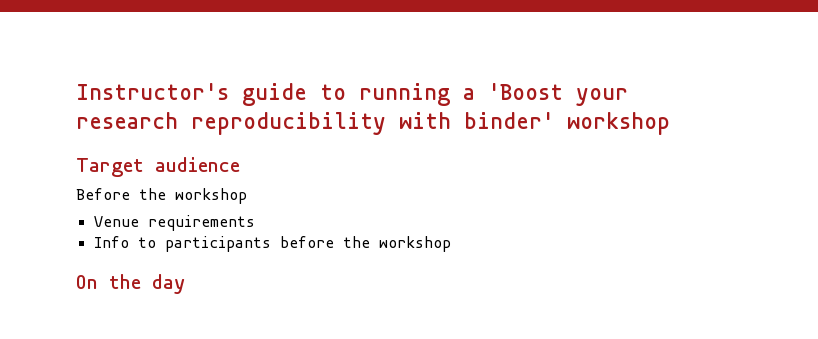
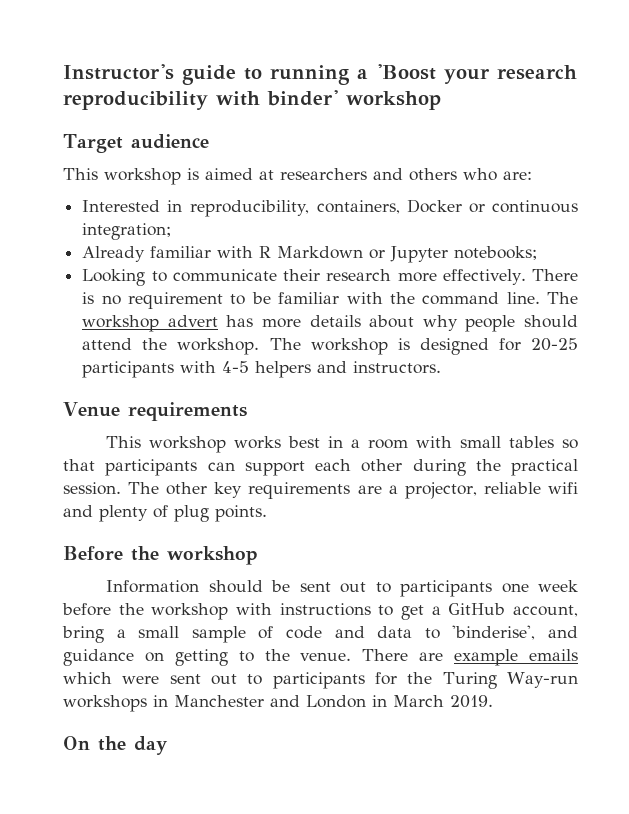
[76,188,247,204] [93,215,255,231] [93,236,451,252] Before the workshop // Venue requirements // Info to participants before the workshop -> [63,168,532,185] [82,199,578,217] [82,223,172,240] [82,246,538,263] [82,269,579,286] [82,292,578,309] [82,315,578,332] [82,338,578,355] [82,361,442,378] [63,402,247,421] [106,436,579,453] [63,459,578,476] [63,482,578,499] [63,505,267,522] [63,546,258,565] [106,580,578,597] [62,603,578,620] [62,625,579,643] [63,649,579,666] [63,672,579,689] [63,695,493,712] This workshop is aimed at researchers and others who are: // Interested in reproducibility, containers, Docker or continuous integration; // Already familiar with R Markdown or Jupyter notebooks; // Looking to communicate their research more effectively. There is no requirement to be familiar with the command line. The workshop advert has more details about why people should attend the workshop. The workshop is designed for 20-25 participants with 4-5 helpers and instructors. // Venue requirements // This workshop works best in a room with small tables so that participants can support each other during the practical session. The other key requirements are a projector, reliable wifi and plenty of plug points. // Before the workshop // Information should be sent out to participants one week before the workshop with instructions to get a GitHub account, bring a small sample of code and data to 'binderise', and guidance on getting to the venue. There are example emails which were sent out to participants for the Turing Way-run workshops in Manchester and London in March 2019.

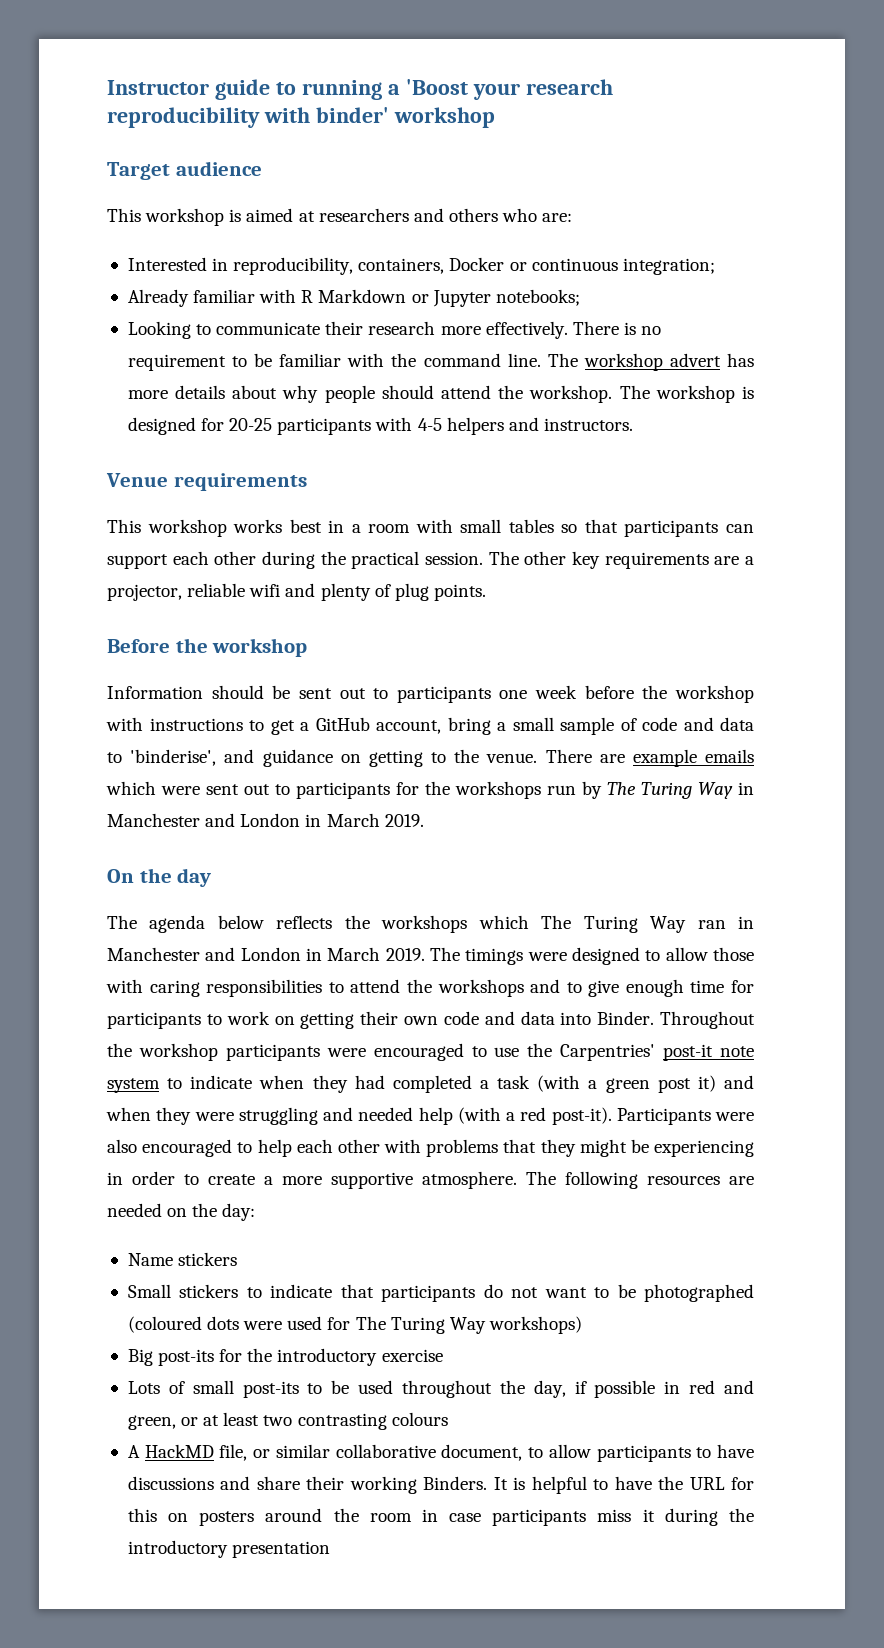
[63,64,174,80] Instructor's -> [107,80,209,95] Instructor
[442,672,579,689] [63,695,147,712] Turing Way-run workshops -> [455,781,733,799] workshops run by The Turing Way
(168, 745) none -> [107,915,754,933] [107,947,755,965] [106,979,755,997] [107,1011,755,1029] [107,1043,754,1061] [107,1075,754,1093] [106,1107,754,1125] [107,1139,754,1157] [107,1171,754,1189] [107,1203,256,1221] [127,1252,238,1266] [127,1284,755,1302] [127,1316,582,1334] [127,1348,443,1366] [127,1380,754,1398] [127,1412,448,1430] [127,1444,755,1462] [127,1476,754,1494] [127,1508,754,1526] [127,1540,331,1558] // The agenda below reflects the workshops which The Turing Way ran in Manchester and London in March 2019. The timings were designed to allow those with caring responsibilities to attend the workshops and to give enough time for participants to work on getting their own code and data into Binder. Throughout the workshop participants were encouraged to use the Carpentries' post-it note system to indicate when they had completed a task (with a green post it) and when they were struggling and needed help (with a red post-it). Participants were also encouraged to help each other with problems that they might be experiencing in order to create a more supportive atmosphere. The following resources are needed on the day: // Name stickers // Small stickers to indicate that participants do not want to be photographed (coloured dots were used for The Turing Way workshops) // Big post-its for the introductory exercise // Lots of small post-its to be used throughout the day, if possible in red and green, or at least two contrasting colours // A HackMD file, or similar collaborative document, to allow participants to have discussions and share their working Binders. It is helpful to have the URL for this on posters around the room in case participants miss it during the introductory presentation

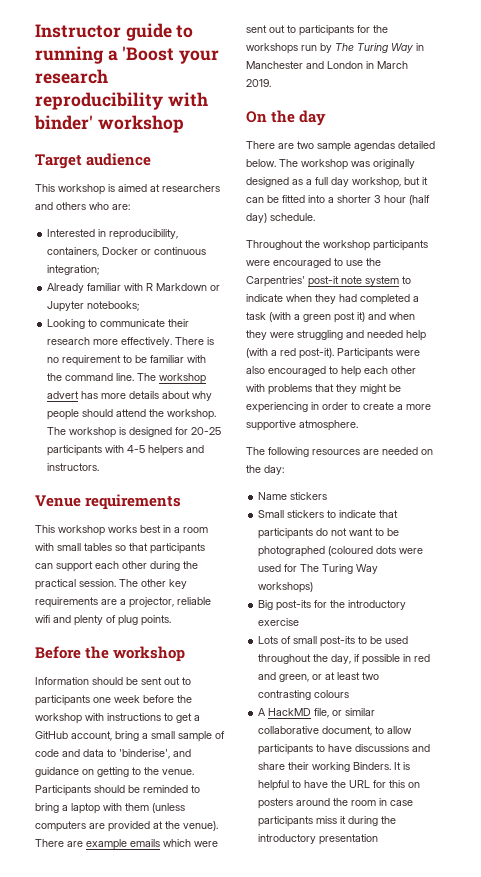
(538, 758) none -> [35,785,200,796] [35,803,185,814] [35,821,218,832] Participants should be reminded to bring a laptop with them (unless computers are provided at the venue).
[107,915,754,933] [107,947,755,965] [106,979,755,997] [107,1011,655,1029] The agenda below reflects the workshops which The Turing Way ran in Manchester and London in March 2019. The timings were designed to allow those with caring responsibilities to attend the workshops and to give enough time for participants to work on getting their own code and data into Binder. -> [246,141,435,152] [246,159,415,170] [246,177,428,188] [246,195,430,205] [246,213,315,223] There are two sample agendas detailed below. The workshop was originally designed as a full day workshop, but it can be fitted into a shorter 3 hour (half day) schedule. //
(517, 1180) none -> (358, 425) //

